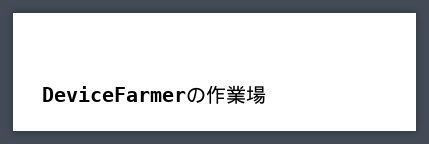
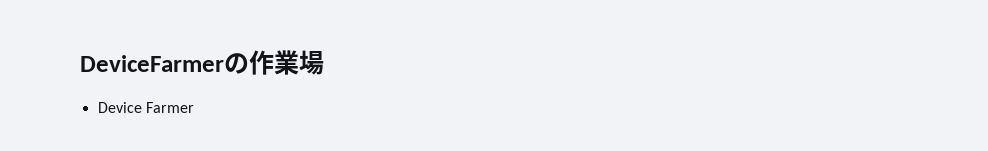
(266, 95) none -> [97,102,194,113] // Device Farmer

